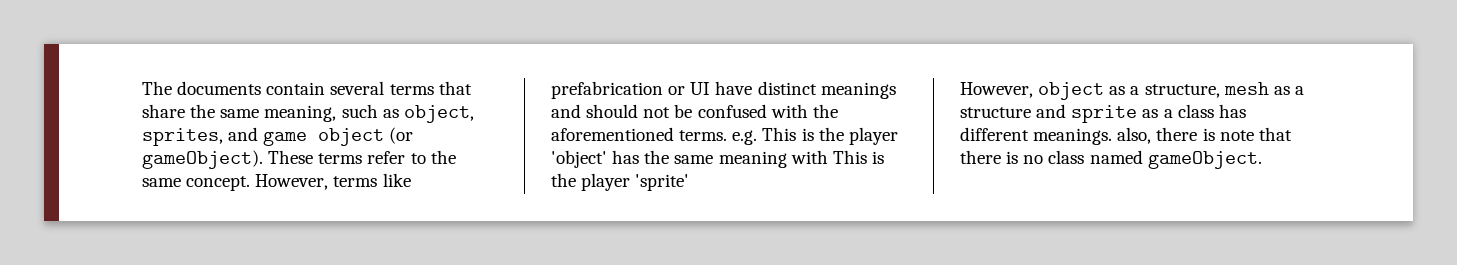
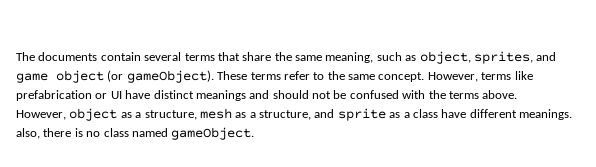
[551,127,898,145] [551,150,884,168] [551,173,690,191] aforementioned terms. e.g. This is the player 'object' has the same meaning with This is the player 'sprite' -> [448,90,518,99] terms above.
[960,107,1031,118] structure -> [259,110,311,120] structure,
[1218,104,1246,118] has -> [441,109,467,118] have
[1219,127,1292,141] [960,150,1019,164] note that there is -> (83, 132) none

